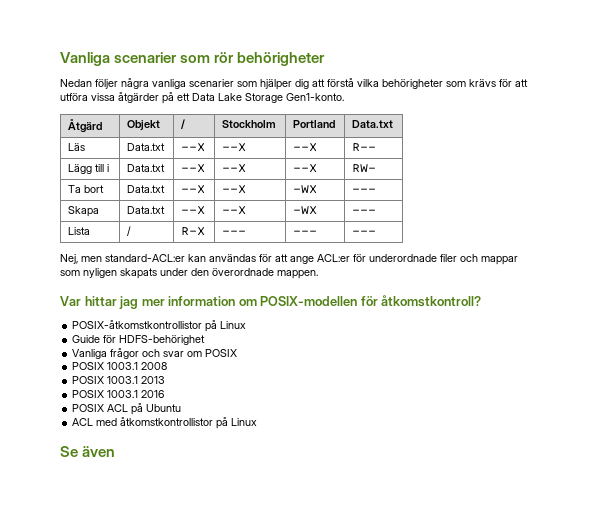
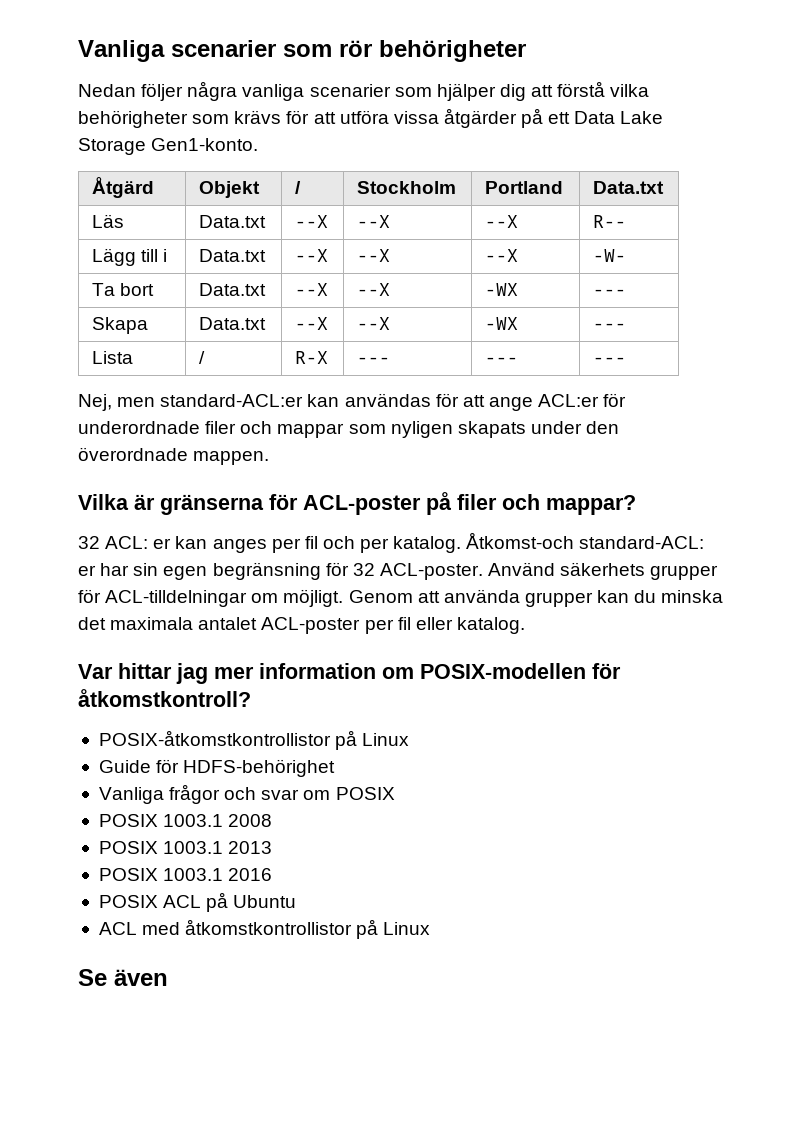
[351,164,376,173] RW- -> [593,249,627,262] -W-
(318, 274) none -> [78,492,636,515] [78,532,705,553] [78,562,719,580] [78,589,724,607] [78,617,525,634] // Vilka är gränserna för ACL-poster på filer och mappar? // 32 ACL: er kan anges per fil och per katalog. Åtkomst-och standard-ACL: er har sin egen begränsning för 32 ACL-poster. Använd säkerhets grupper för ACL-tilldelningar om möjligt. Genom att använda grupper kan du minska det maximala antalet ACL-poster per fil eller katalog.

